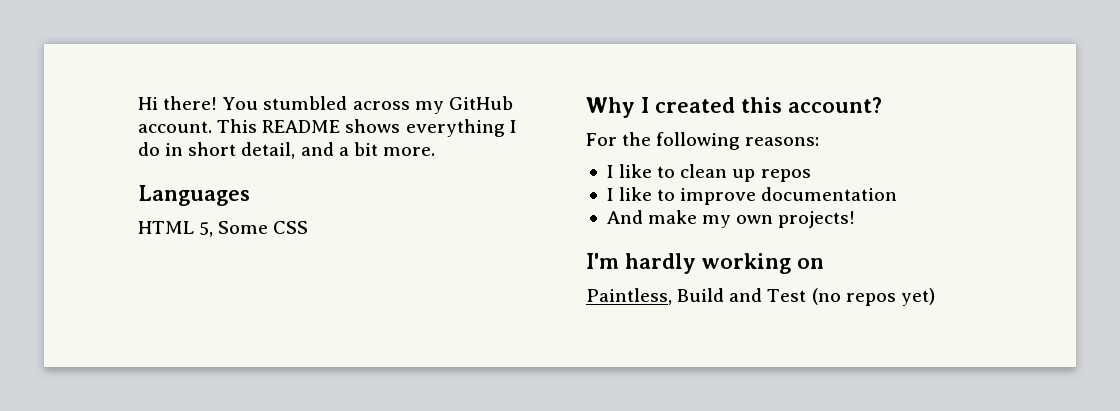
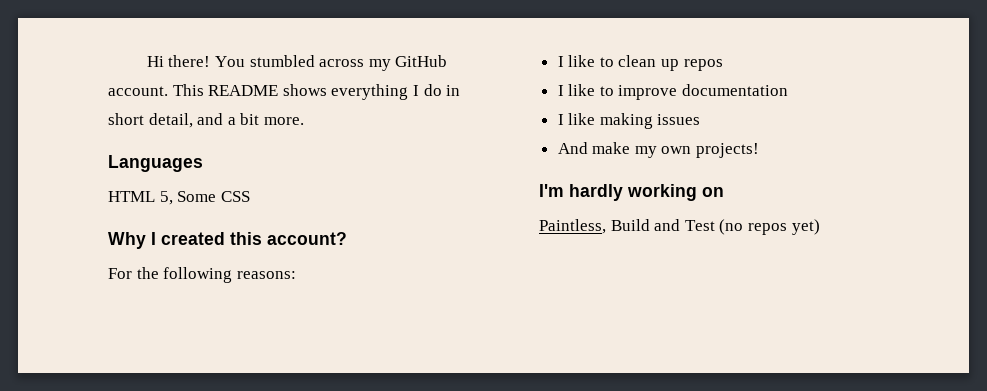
(898, 194) none -> [557,113,701,129] // I like making issues

